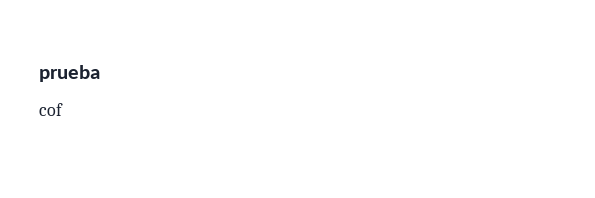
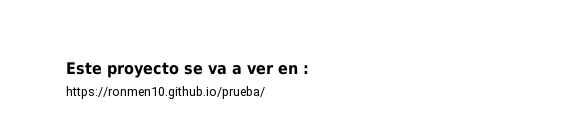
[39,65,100,82] [39,103,63,116] prueba // cof -> [66,62,309,78] [66,86,265,99] Este proyecto se va a ver en : // https://ronmen10.github.io/prueba/

